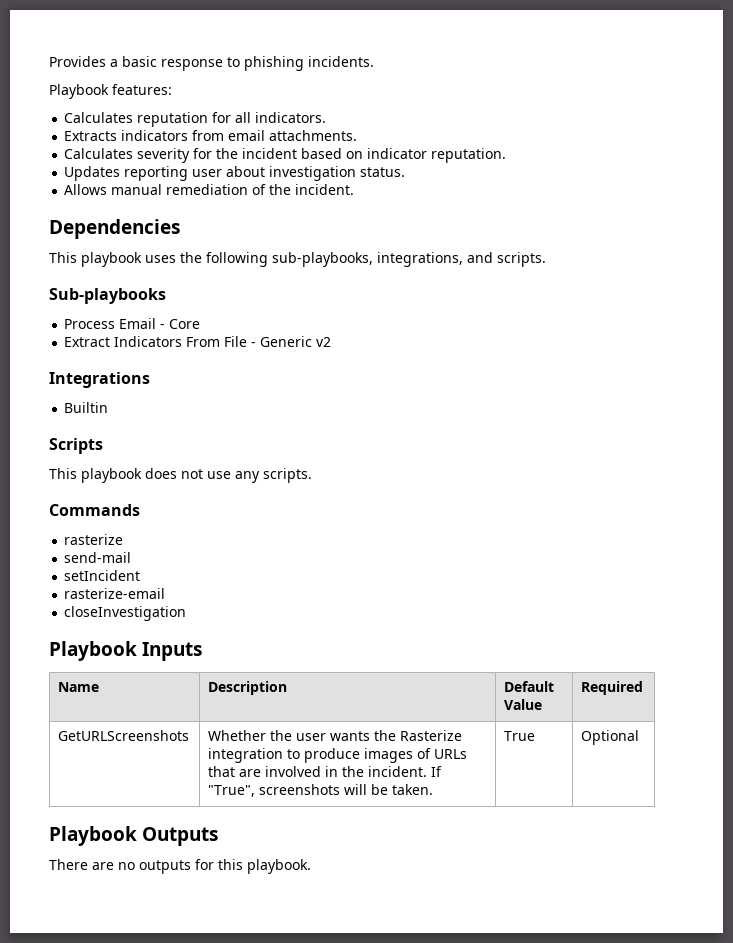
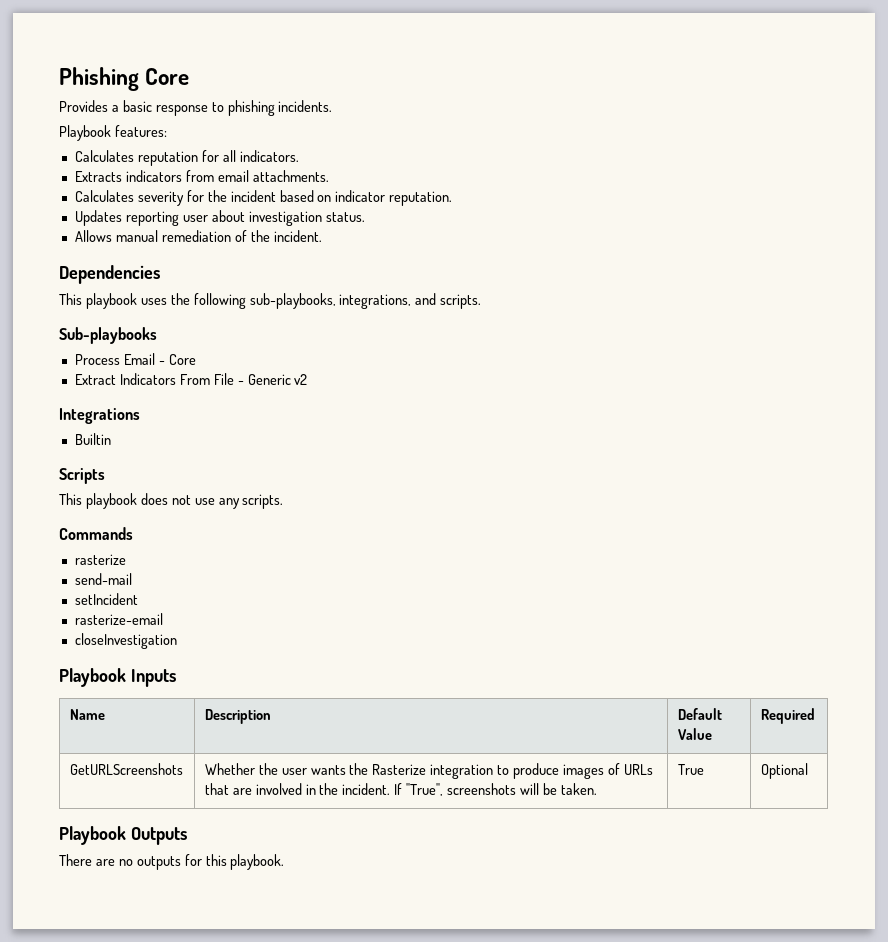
(49, 61) none -> [59,67,190,91] Phishing Core //

